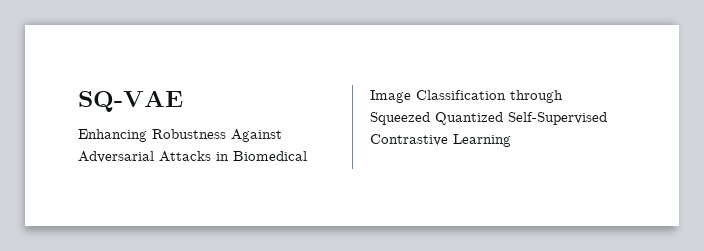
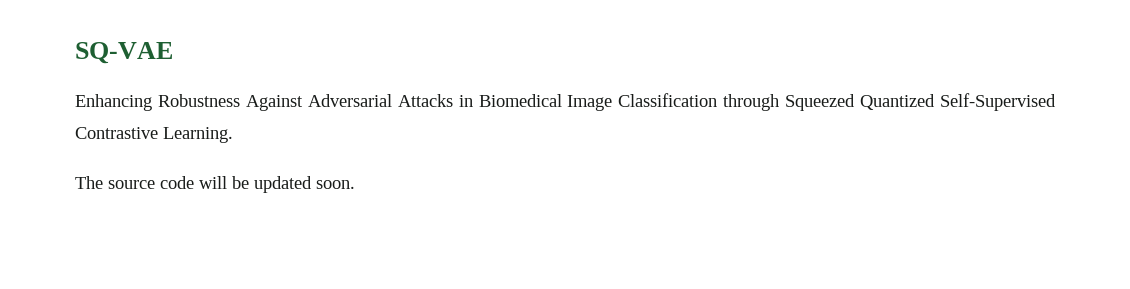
[453,134,511,147] Learning -> [163,127,233,143] [75,176,355,193] Learning. // The source code will be updated soon.

